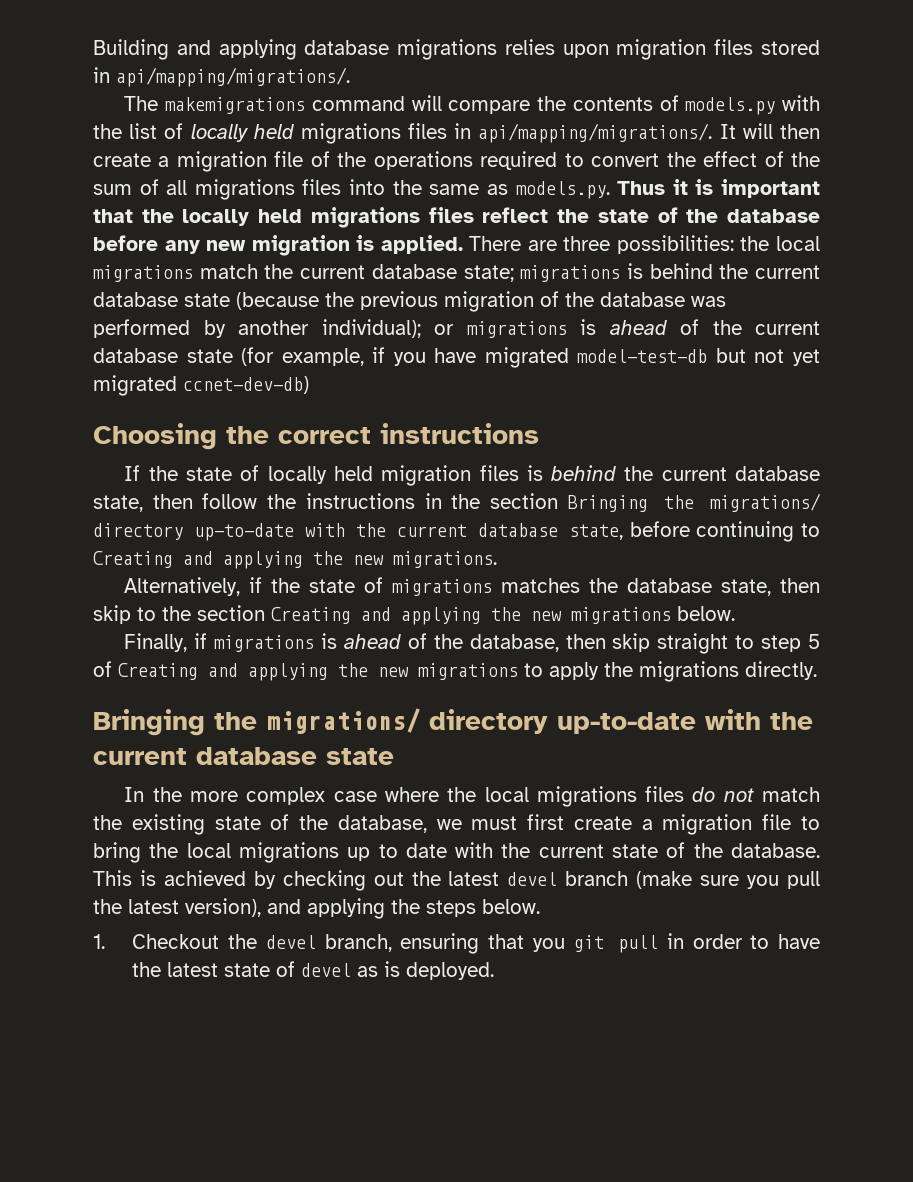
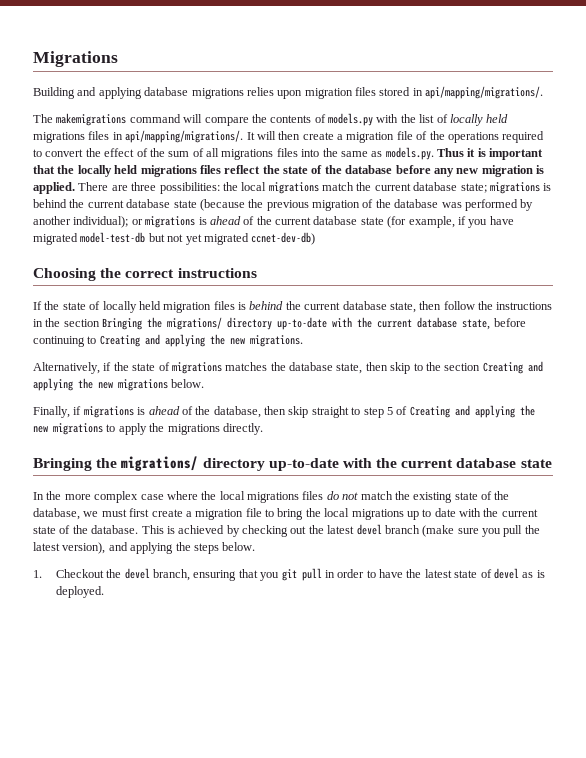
(93, 49) none -> [33,51,118,67] Migrations //

